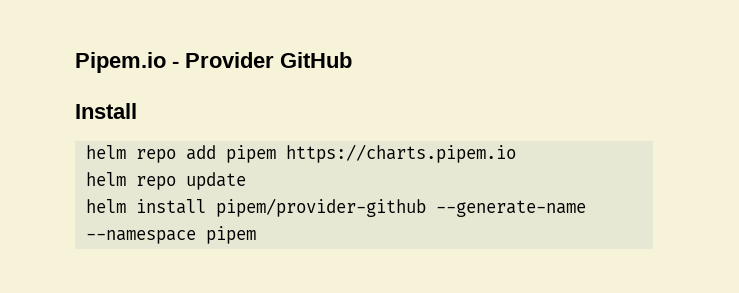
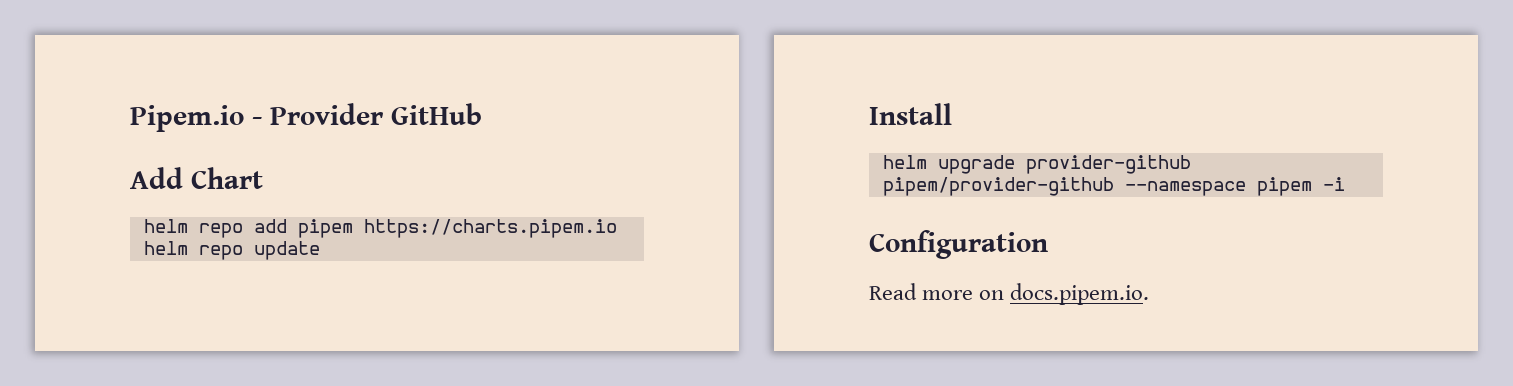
[75,103,137,119] Install -> [130,167,263,189] Add Chart
[85,198,586,217] [85,226,256,244] // helm install pipem/provider-github --generate-name --namespace pipem -> [869,103,952,125] [882,155,1191,174] [882,177,1345,196] [869,230,1048,259] [869,283,1150,305] // Install // helm upgrade provider-github pipem/provider-github --namespace pipem -i // Configuration // Read more on docs.pipem.io.

